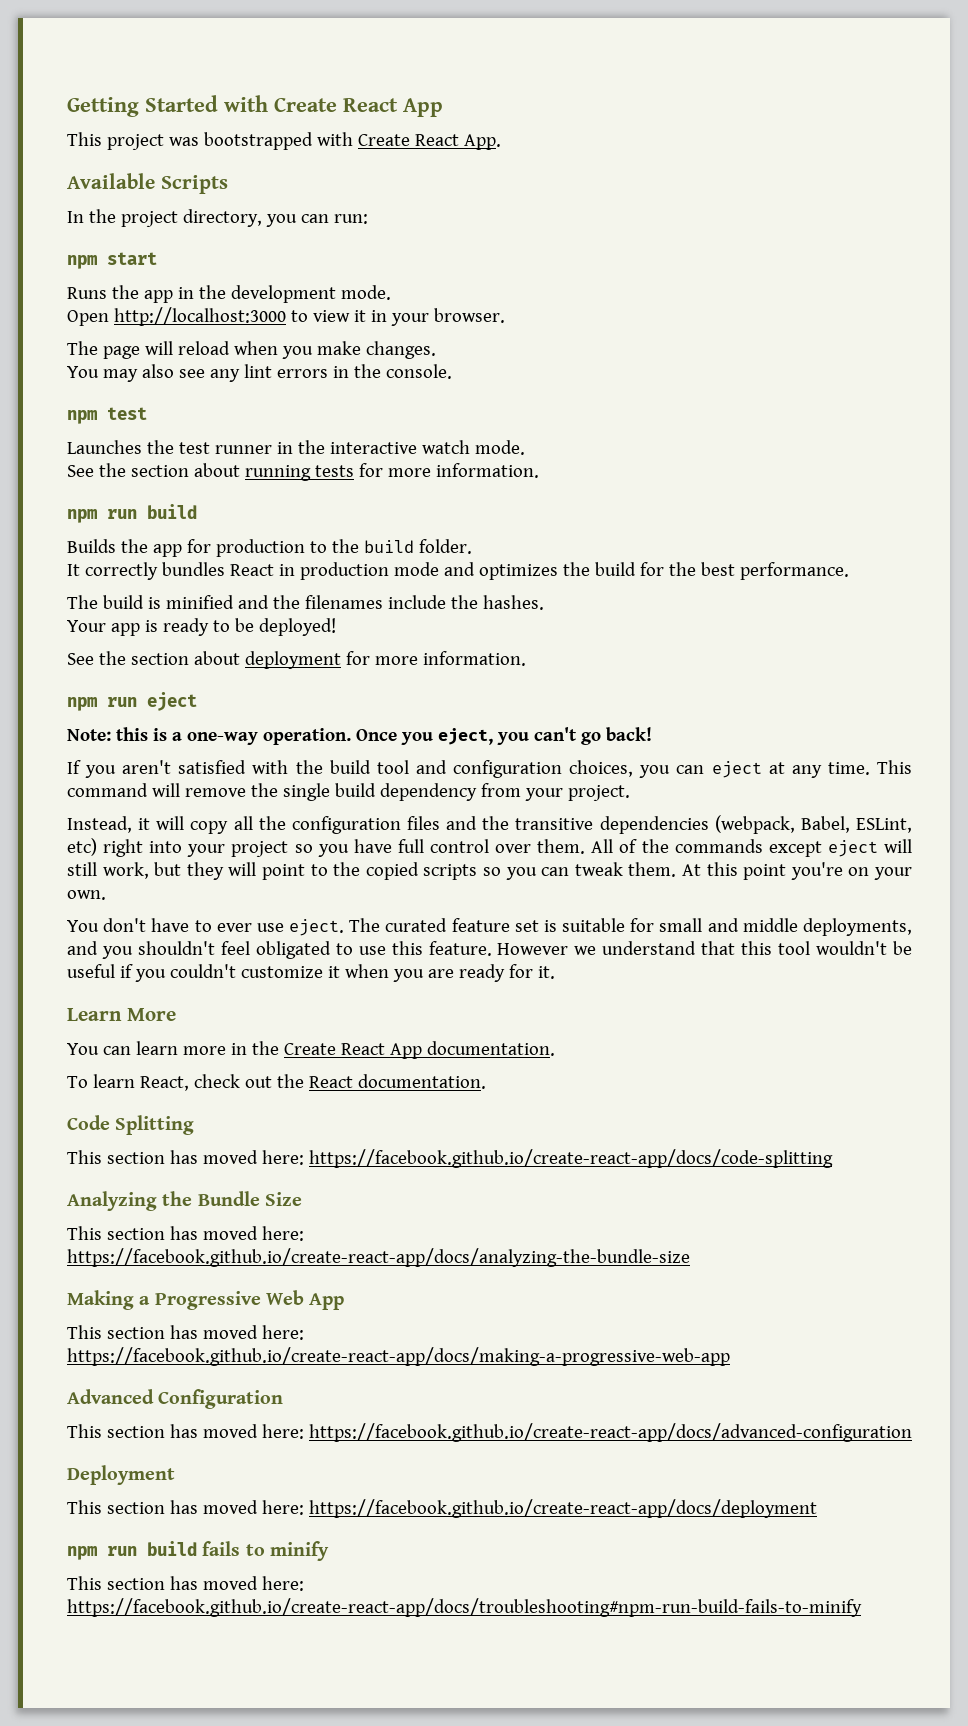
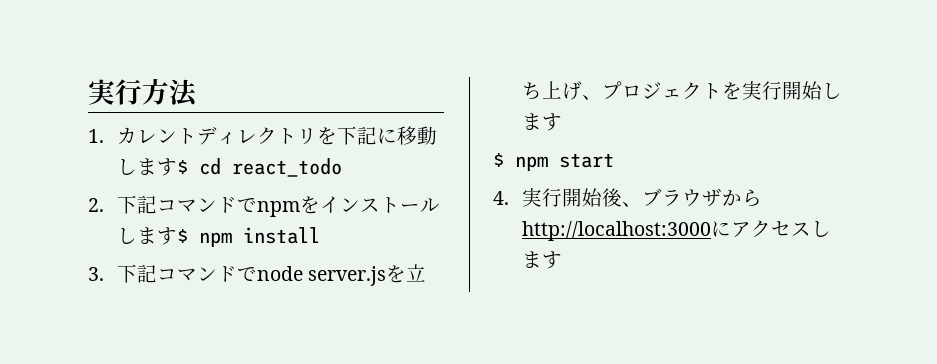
[67,95,443,117] [67,132,501,150] [67,173,228,194] [67,209,368,227] [67,252,157,269] [67,285,391,303] [67,307,505,326] [67,341,436,359] [67,364,452,382] [67,407,147,424] [67,440,525,455] [67,463,539,481] [67,504,197,523] [67,539,472,557] [67,562,849,580] [67,595,544,610] [67,618,336,636] [67,651,526,669] [67,692,197,711] [67,727,652,745] [67,760,913,778] [67,783,630,801] [67,815,912,834] [67,838,912,857] [67,862,913,880] [67,890,106,900] [67,918,912,936] [67,941,912,959] [67,964,555,982] [67,1008,176,1021] [67,1041,555,1059] [67,1074,486,1091] [67,1115,195,1135] [67,1149,833,1168] [67,1191,302,1211] [67,1226,304,1241] [67,1248,690,1267] [67,1290,345,1310] [67,1325,304,1340] [67,1347,730,1366] [67,1389,284,1409] [67,1423,912,1442] [67,1465,175,1485] [67,1499,817,1518] [67,1541,329,1561] [67,1576,304,1591] [67,1598,862,1617] Getting Started with Create React App // This project was bootstrapped with Create React App. // Available Scripts // In the project directory, you can run: // npm start // Runs the app in the development mode. // Open http://localhost:3000 to view it in your browser. // The page will reload when you make changes. // You may also see any lint errors in the console. // npm test // Launches the test runner in the interactive watch mode. // See the section about running tests for more information. // npm run build // Builds the app for production to the build folder. // It correctly bundles React in production mode and optimizes the build for the best performance. // The build is minified and the filenames include the hashes. // Your app is ready to be deployed! // See the section about deployment for more information. // npm run eject // Note: this is a one-way operation. Once you eject, you can't go back! // If you aren't satisfied with the build tool and configuration choices, you can eject at any time. This command will remove the single build dependency from your project. // Instead, it will copy all the configuration files and the transitive dependencies (webpack, Babel, ESLint, etc) right into your project so you have full control over them. All of the commands except eject will still work, but they will point to the copied scripts so you can tweak them. At this point you're on your own. // You don't have to ever use eject. The curated feature set is suitable for small and middle deployments, and you shouldn't feel obligated to use this feature. However we understand that this tool wouldn't be useful if you couldn't customize it when you are ready for it. // Learn More // You can learn more in the Create React App documentation. // To learn React, check out the React documentation. // Code Splitting // This section has moved here: https://facebook.github.io/create-react-app/docs/code-splitting // Analyzing the Bundle Size // This section has moved here: https://facebook.github.io/create-react-app/docs/analyzing-the-bundle-size // Making a Progressive Web App // This section has moved here: https://facebook.github.io/create-react-app/docs/making-a-progressive-web-app // Advanced Configuration // This section has moved here: https://facebook.github.io/create-react-app/docs/advanced-configuration // Deployment // This section has moved here: https://facebook.github.io/create-react-app/docs/deployment // npm run build fails to minify // This section has moved here: https://facebook.github.io/create-react-app/docs/troubleshooting#npm-run-build-fails-to-minify -> [88,78,198,107] [88,126,437,145] [116,158,342,177] [88,195,440,217] [116,227,320,247] [88,264,426,286] [521,81,842,100] [521,113,562,131] [493,153,614,171] [493,188,762,207] [521,220,831,241] [521,251,562,269] 実行方法 // 1.カレントディレクトリを下記に移動します$ cd react_todo // 2.下記コマンドでnpmをインストールします$ npm install // 3.下記コマンドでnode server.jsを立ち上げ、プロジェクトを実行開始します // $ npm start // 4.実行開始後、ブラウザからhttp://localhost:3000にアクセスします

